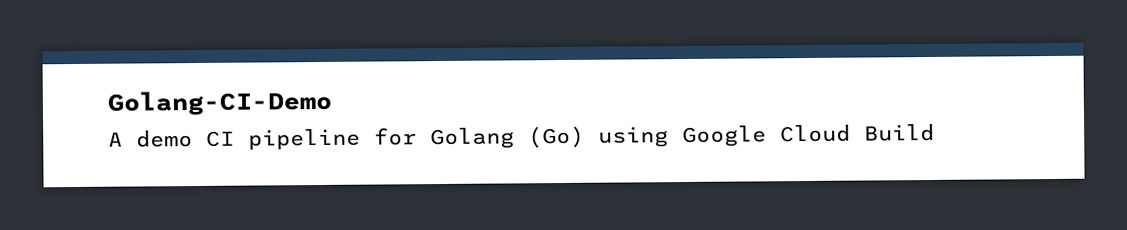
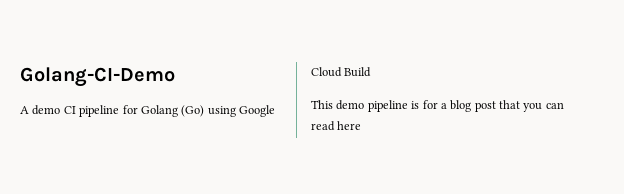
(935, 132) none -> [311,100,564,112] [311,121,362,131] // This demo pipeline is for a blog post that you can read here

